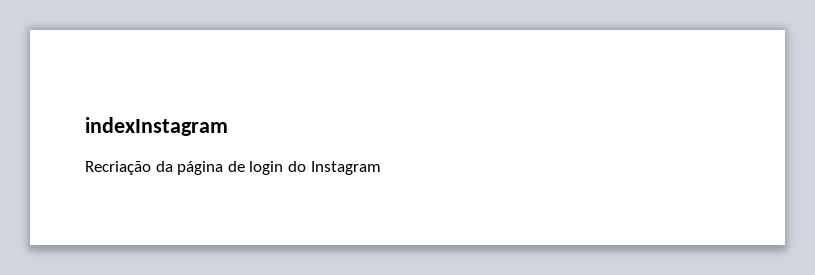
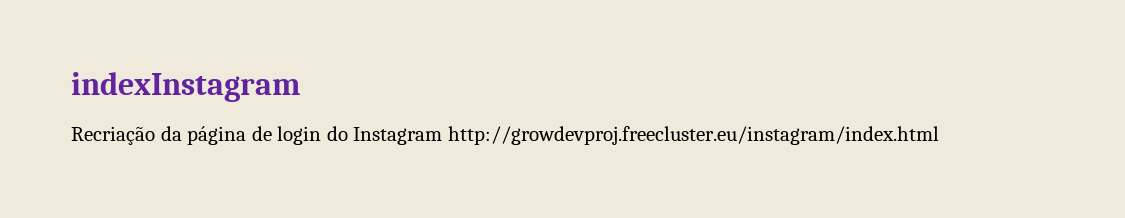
(381, 168) none -> [447,126,939,145] http://growdevproj.freecluster.eu/instagram/index.html

